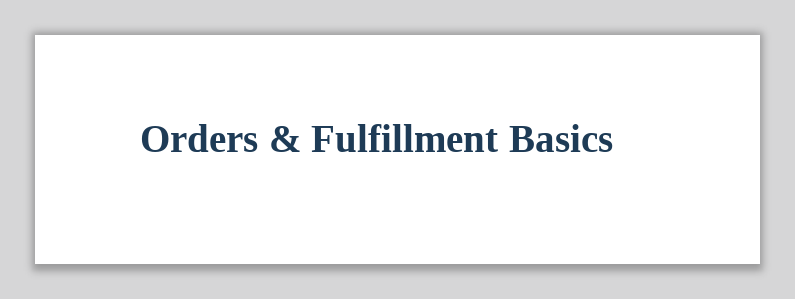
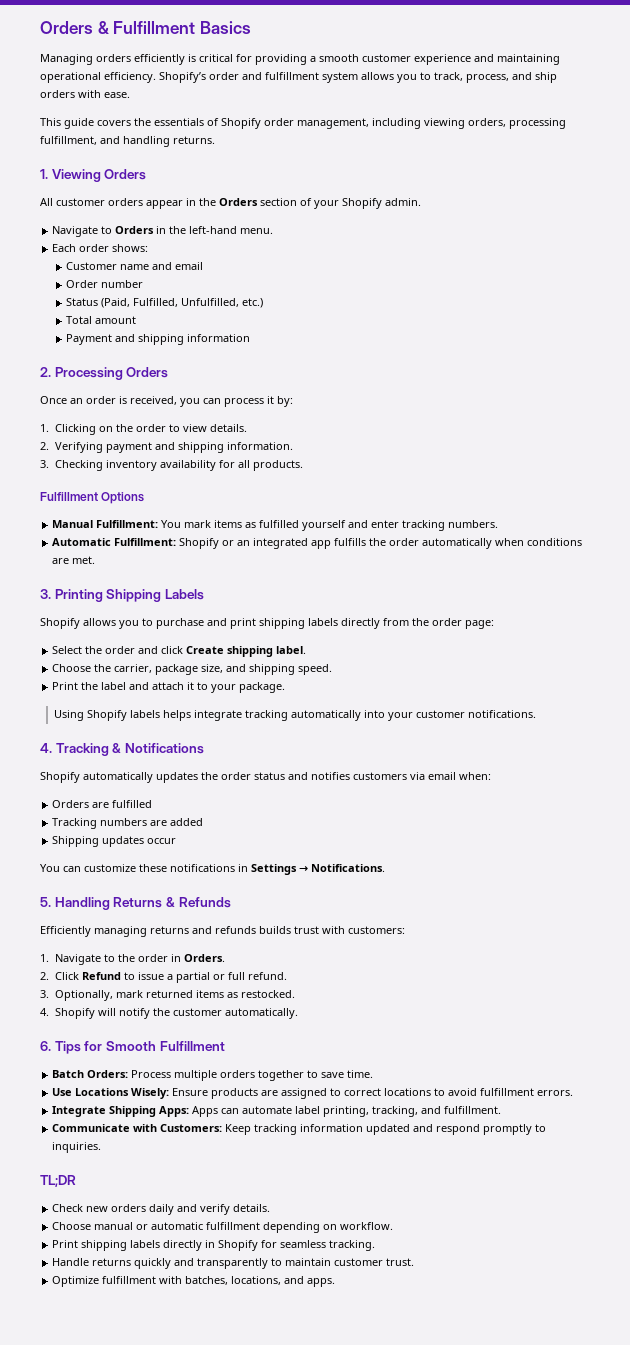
(613, 138) none -> [40,54,560,65] [40,72,557,83] [40,90,130,98] [40,118,566,129] [40,136,215,147] [40,169,147,182] [40,198,421,209] [52,226,274,237] [52,244,149,252] [66,262,204,270] [66,280,144,288] [66,298,264,308] [66,316,137,324] [66,334,251,345] [40,367,169,380] [40,396,293,407] [40,424,247,435] [40,442,293,453] [40,460,303,471] [40,492,145,504] [52,520,499,531] [52,538,583,549] [52,556,96,564] [40,589,204,602] [40,618,494,629] [52,646,307,657] [52,664,333,675] [52,682,286,693] [54,710,537,721] [40,743,204,756] [40,772,491,783] [52,800,153,808] [52,818,204,829] [52,836,177,847] [40,864,385,875] [40,897,231,910] [40,926,405,937] [40,954,225,965] [40,972,287,983] [40,990,295,1001] [40,1008,298,1019] [40,1041,225,1054] [52,1070,374,1081] [52,1088,574,1099] [52,1106,502,1117] [52,1124,547,1135] [52,1142,102,1153] [40,1175,76,1187] [52,1204,271,1215] [52,1222,394,1233] [52,1240,376,1251] [52,1258,415,1269] [52,1276,336,1287] // Managing orders efficiently is critical for providing a smooth customer experience and maintaining operational efficiency. Shopify’s order and fulfillment system allows you to track, process, and ship orders with ease. // This guide covers the essentials of Shopify order management, including viewing orders, processing fulfillment, and handling returns. // 1. Viewing Orders // All customer orders appear in the Orders section of your Shopify admin. // Navigate to Orders in the left-hand menu. // Each order shows: // Customer name and email // Order number // Status (Paid, Fulfilled, Unfulfilled, etc.) // Total amount // Payment and shipping information // 2. Processing Orders // Once an order is received, you can process it by: // 1. Clicking on the order to view details. // 2. Verifying payment and shipping information. // 3. Checking inventory availability for all products. // Fulfillment Options // Manual Fulfillment: You mark items as fulfilled yourself and enter tracking numbers. // Automatic Fulfillment: Shopify or an integrated app fulfills the order automatically when conditions are met. // 3. Printing Shipping Labels // Shopify allows you to purchase and print shipping labels directly from the order page: // Select the order and click Create shipping label. // Choose the carrier, package size, and shipping speed. // Print the label and attach it to your package. // Using Shopify labels helps integrate tracking automatically into your customer notifications. // 4. Tracking & Notifications // Shopify automatically updates the order status and notifies customers via email when: // Orders are fulfilled // Tracking numbers are added // Shipping updates occur // You can customize these notifications in Settings → Notifications. // 5. Handling Returns & Refunds // Efficiently managing returns and refunds builds trust with customers: // 1. Navigate to the order in Orders. // 2. Click Refund to issue a partial or full refund. // 3. Optionally, mark returned items as restocked. // 4. Shopify will notify the customer automatically. // 6. Tips for Smooth Fulfillment // Batch Orders: Process multiple orders together to save time. // Use Locations Wisely: Ensure products are assigned to correct locations to avoid fulfillment errors. // Integrate Shipping Apps: Apps can automate label printing, tracking, and fulfillment. // Communicate with Customers: Keep tracking information updated and respond promptly to inquiries. // TL;DR // Check new orders daily and verify details. // Choose manual or automatic fulfillment depending on workflow. // Print shipping labels directly in Shopify for seamless tracking. // Handle returns quickly and transparently to maintain customer trust. // Optimize fulfillment with batches, locations, and apps.

